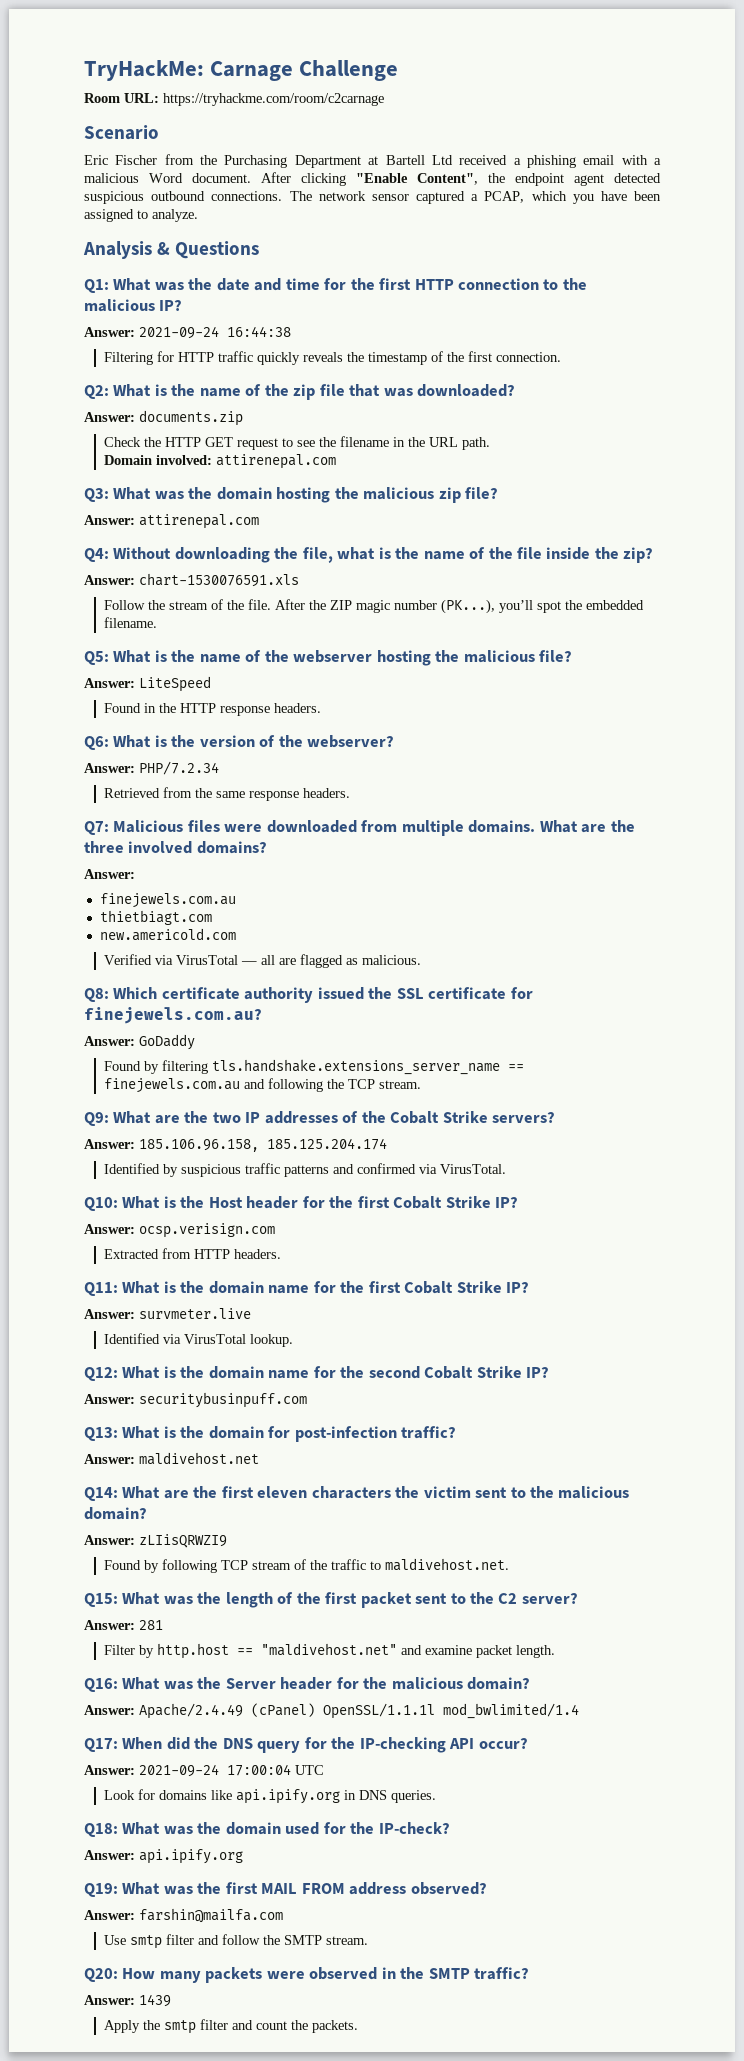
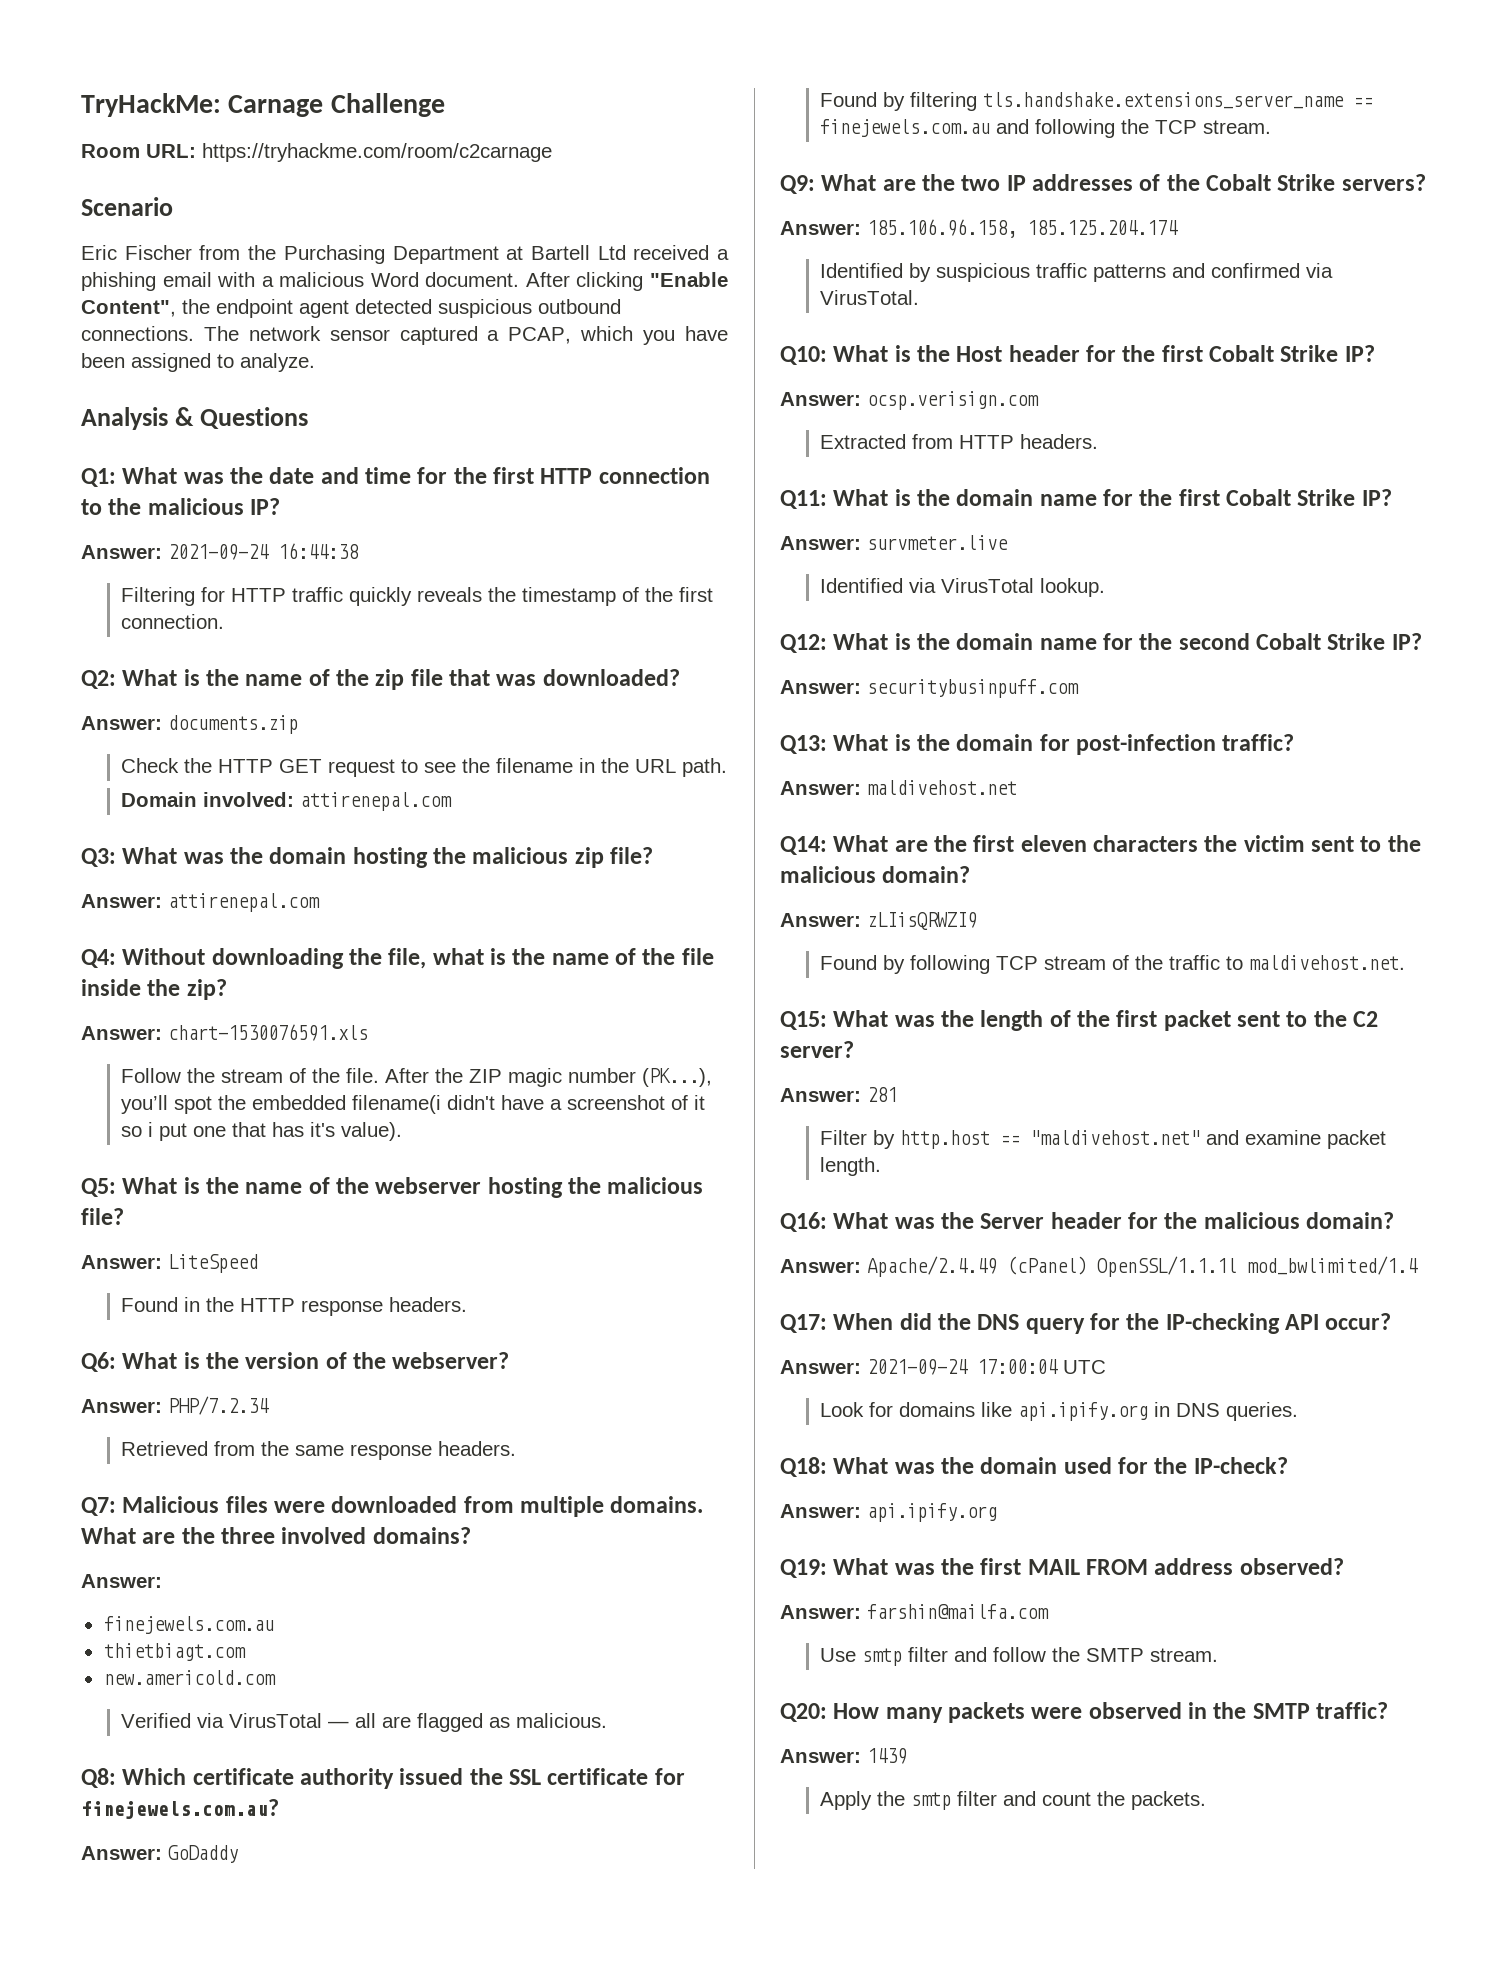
[104,617,158,628] filename. -> [351,1095,705,1114] [120,1122,402,1141] filename(i didn't have a screenshot of it so i put one that has it's value).

